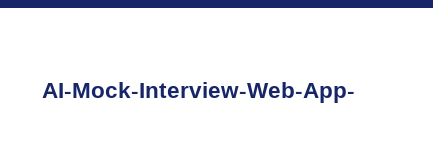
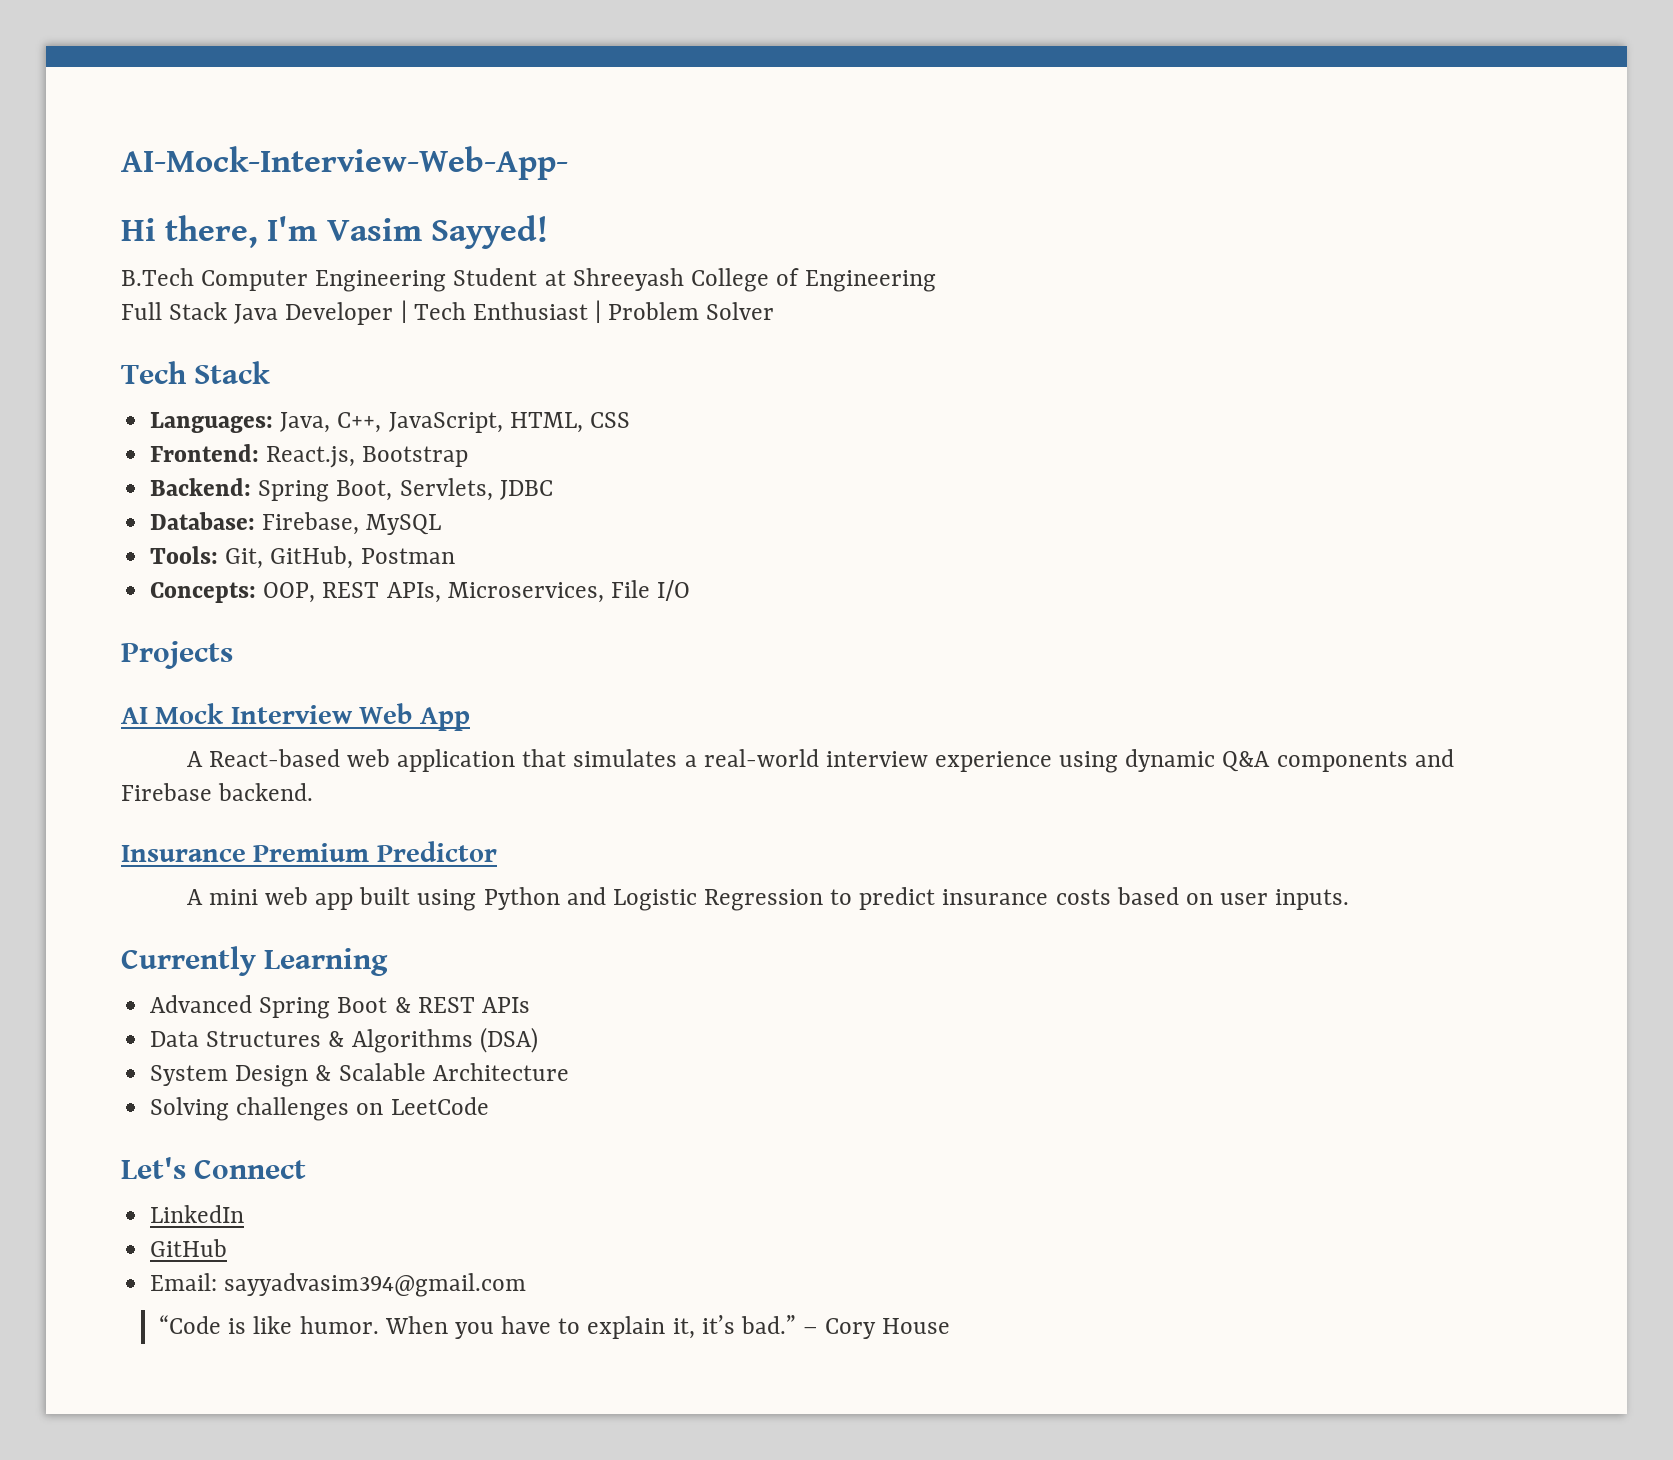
(355, 92) none -> [121,215,548,249] [121,268,937,292] [121,300,775,325] [121,361,271,384] [150,412,630,433] [150,444,469,468] [150,478,553,502] [150,512,442,535] [150,546,455,569] [150,580,691,603] [121,641,233,669] [121,703,470,731] [186,749,1454,773] [121,783,314,801] [121,841,497,862] [186,887,1350,911] [121,946,389,976] [150,995,530,1019] [150,1027,538,1053] [150,1063,569,1087] [150,1097,489,1121] [121,1157,307,1179] [150,1205,245,1223] [150,1239,228,1257] [150,1273,527,1297] [159,1315,951,1339] // Hi there, I'm Vasim Sayyed! // B.Tech Computer Engineering Student at Shreeyash College of Engineering // Full Stack Java Developer | Tech Enthusiast | Problem Solver // Tech Stack // Languages: Java, C++, JavaScript, HTML, CSS // Frontend: React.js, Bootstrap // Backend: Spring Boot, Servlets, JDBC // Database: Firebase, MySQL // Tools: Git, GitHub, Postman // Concepts: OOP, REST APIs, Microservices, File I/O // Projects // AI Mock Interview Web App // A React-based web application that simulates a real-world interview experience using dynamic Q&A components and Firebase backend. // Insurance Premium Predictor // A mini web app built using Python and Logistic Regression to predict insurance costs based on user inputs. // Currently Learning // Advanced Spring Boot & REST APIs // Data Structures & Algorithms (DSA) // System Design & Scalable Architecture // Solving challenges on LeetCode // Let's Connect // LinkedIn // GitHub // Email: sayyadvasim394@gmail.com // “Code is like humor. When you have to explain it, it’s bad.” – Cory House

